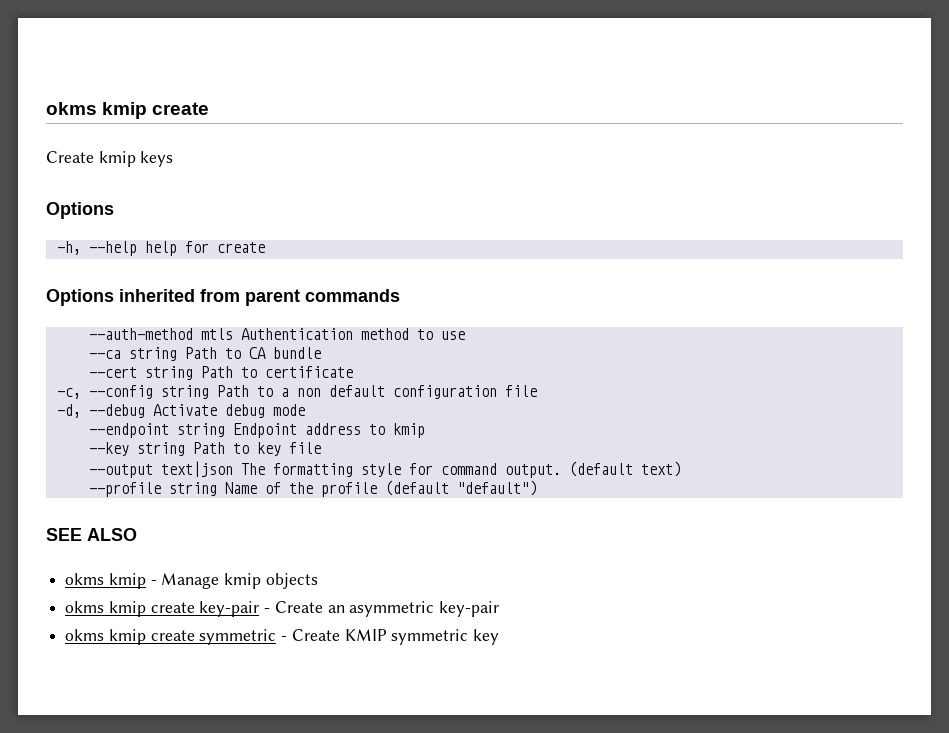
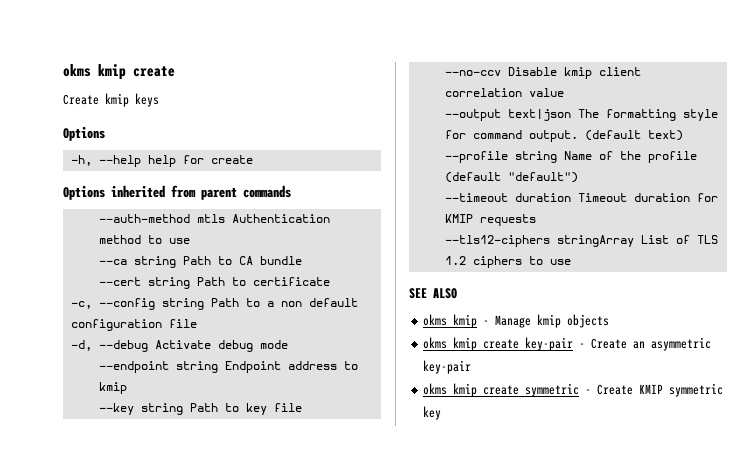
(321, 448) none -> [444,67,641,79] [444,88,564,97] // --no-ccv Disable kmip client correlation value
(537, 488) none -> [444,193,718,202] [444,214,536,226] [444,235,718,247] [444,256,571,268] // --timeout duration Timeout duration for KMIP requests // --tls12-ciphers stringArray List of TLS 1.2 ciphers to use

